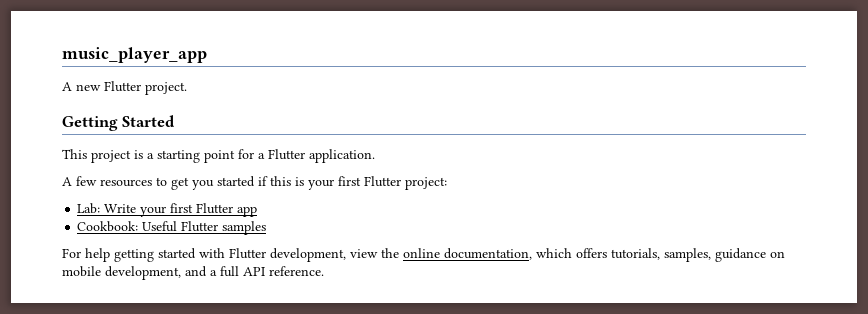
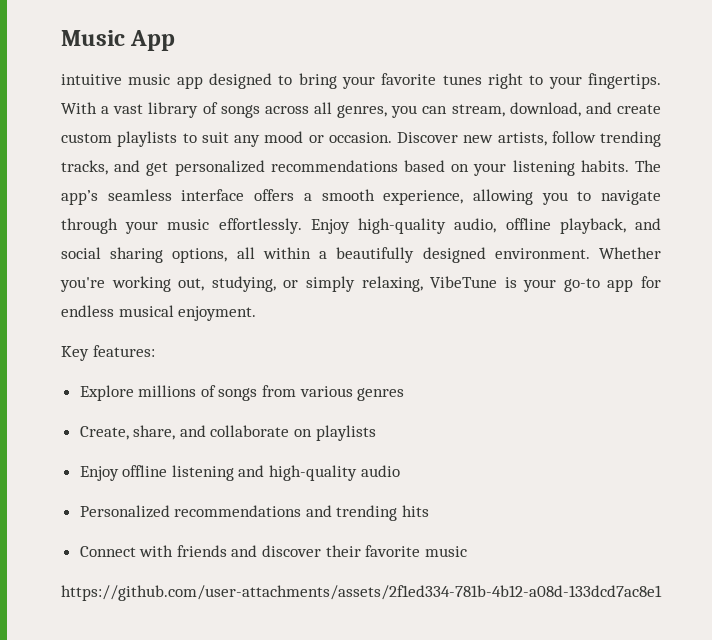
[62,47,207,63] [62,81,187,95] [62,115,176,131] [62,149,375,163] [62,176,447,190] [77,203,258,217] [77,221,267,235] [62,248,785,262] [62,266,324,280] music_player_app // A new Flutter project. // Getting Started // This project is a starting point for a Flutter application. // A few resources to get you started if this is your first Flutter project: // Lab: Write your first Flutter app // Cookbook: Useful Flutter samples // For help getting started with Flutter development, view the online documentation, which offers tutorials, samples, guidance on mobile development, and a full API reference. -> [61,30,176,51] [61,73,661,89] [61,102,661,118] [61,131,661,147] [61,160,661,176] [61,189,661,205] [61,218,661,234] [61,247,661,263] [60,276,661,292] [61,305,257,321] [61,345,155,361] [79,385,405,401] [79,425,376,441] [79,465,400,481] [79,505,430,521] [79,545,467,557] [61,585,662,601] Music App // intuitive music app designed to bring your favorite tunes right to your fingertips. With a vast library of songs across all genres, you can stream, download, and create custom playlists to suit any mood or occasion. Discover new artists, follow trending tracks, and get personalized recommendations based on your listening habits. The app’s seamless interface offers a smooth experience, allowing you to navigate through your music effortlessly. Enjoy high-quality audio, offline playback, and social sharing options, all within a beautifully designed environment. Whether you're working out, studying, or simply relaxing, VibeTune is your go-to app for endless musical enjoyment. // Key features: // Explore millions of songs from various genres // Create, share, and collaborate on playlists // Enjoy offline listening and high-quality audio // Personalized recommendations and trending hits // Connect with friends and discover their favorite music // https://github.com/user-attachments/assets/2f1ed334-781b-4b12-a08d-133dcd7ac8e1

